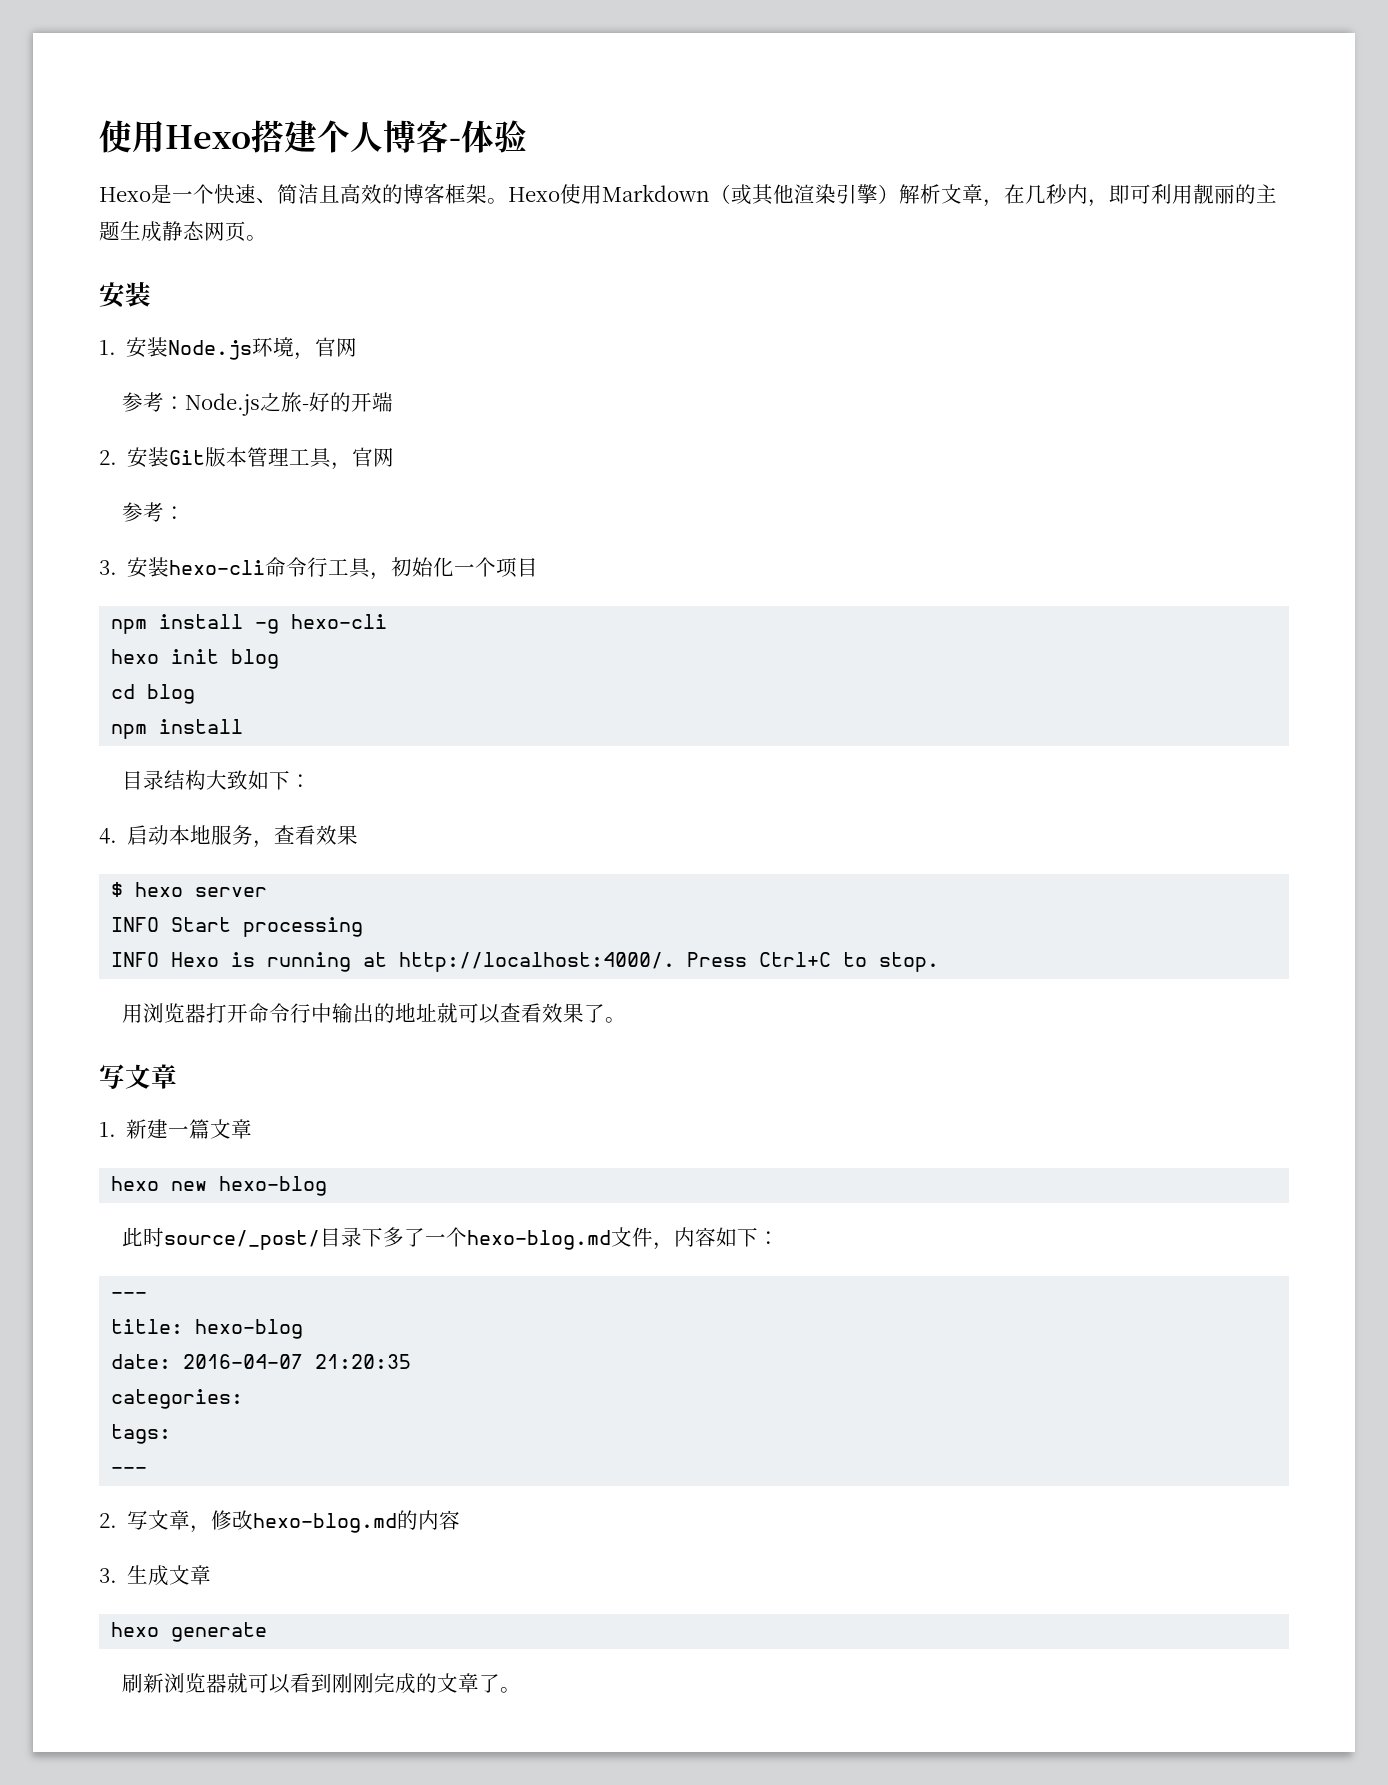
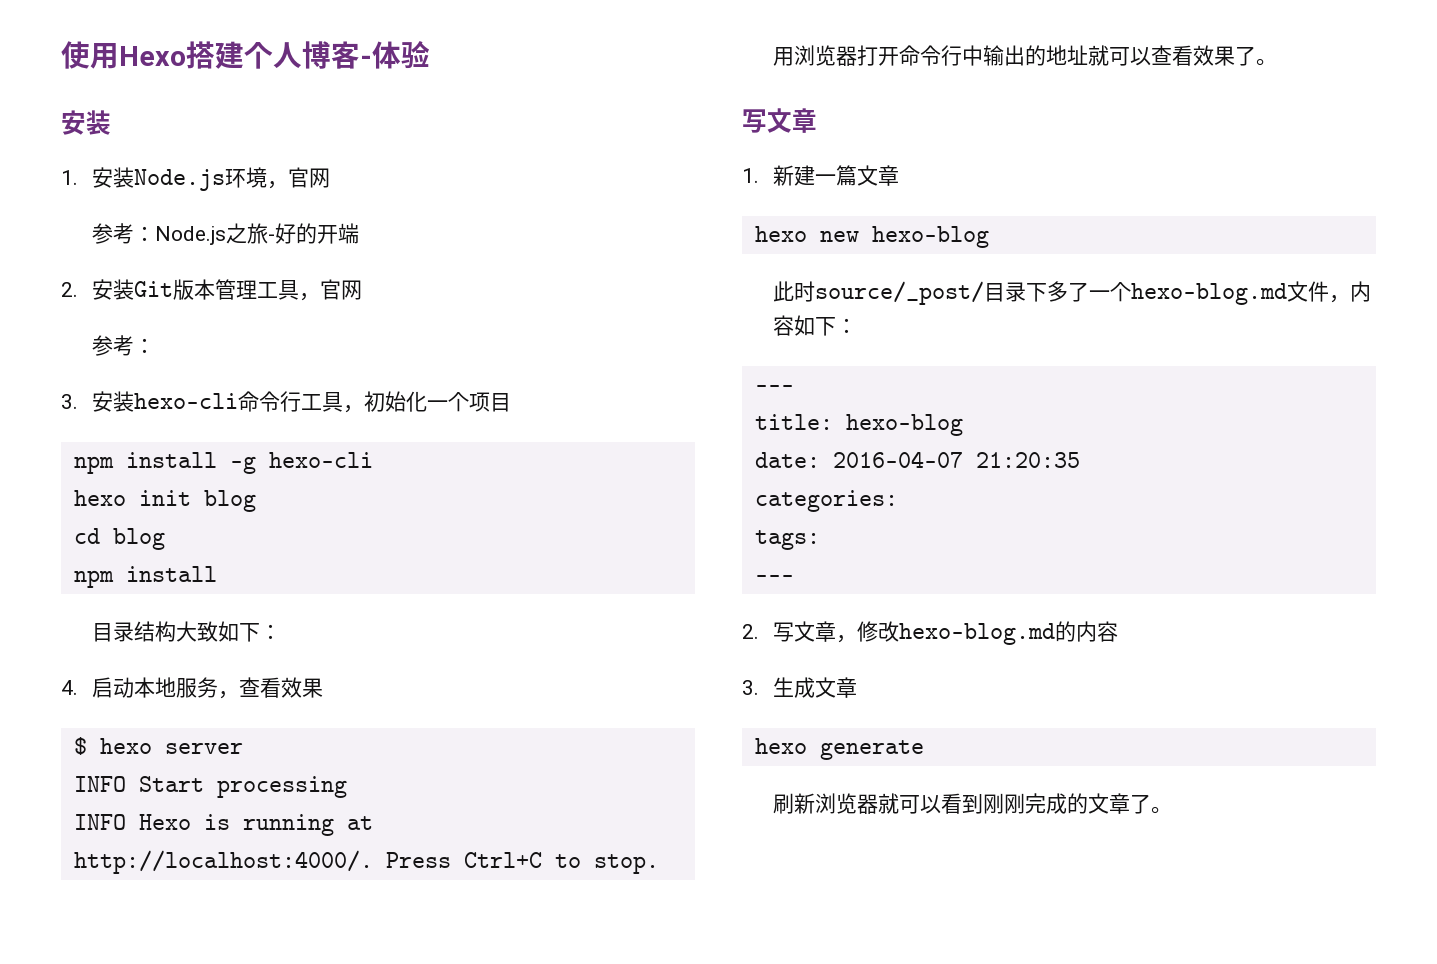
[99,184,1277,207] [99,221,267,242] // Hexo是一个快速、简洁且高效的博客框架。Hexo使用Markdown（或其他渲染引擎）解析文章，在几秒内，即可利用靓丽的主题生成静态网页。 -> (430, 55) none

